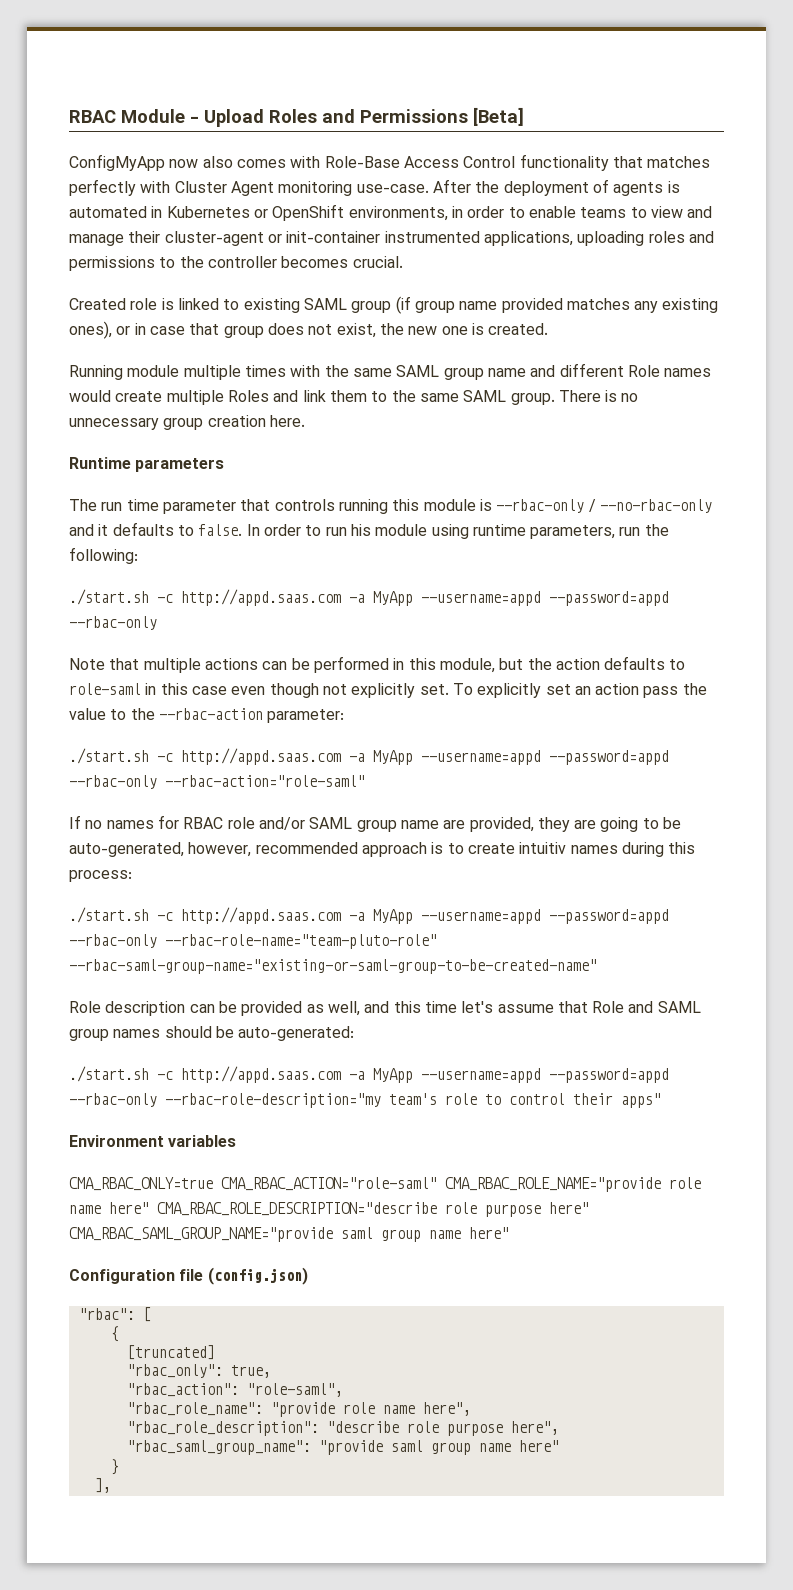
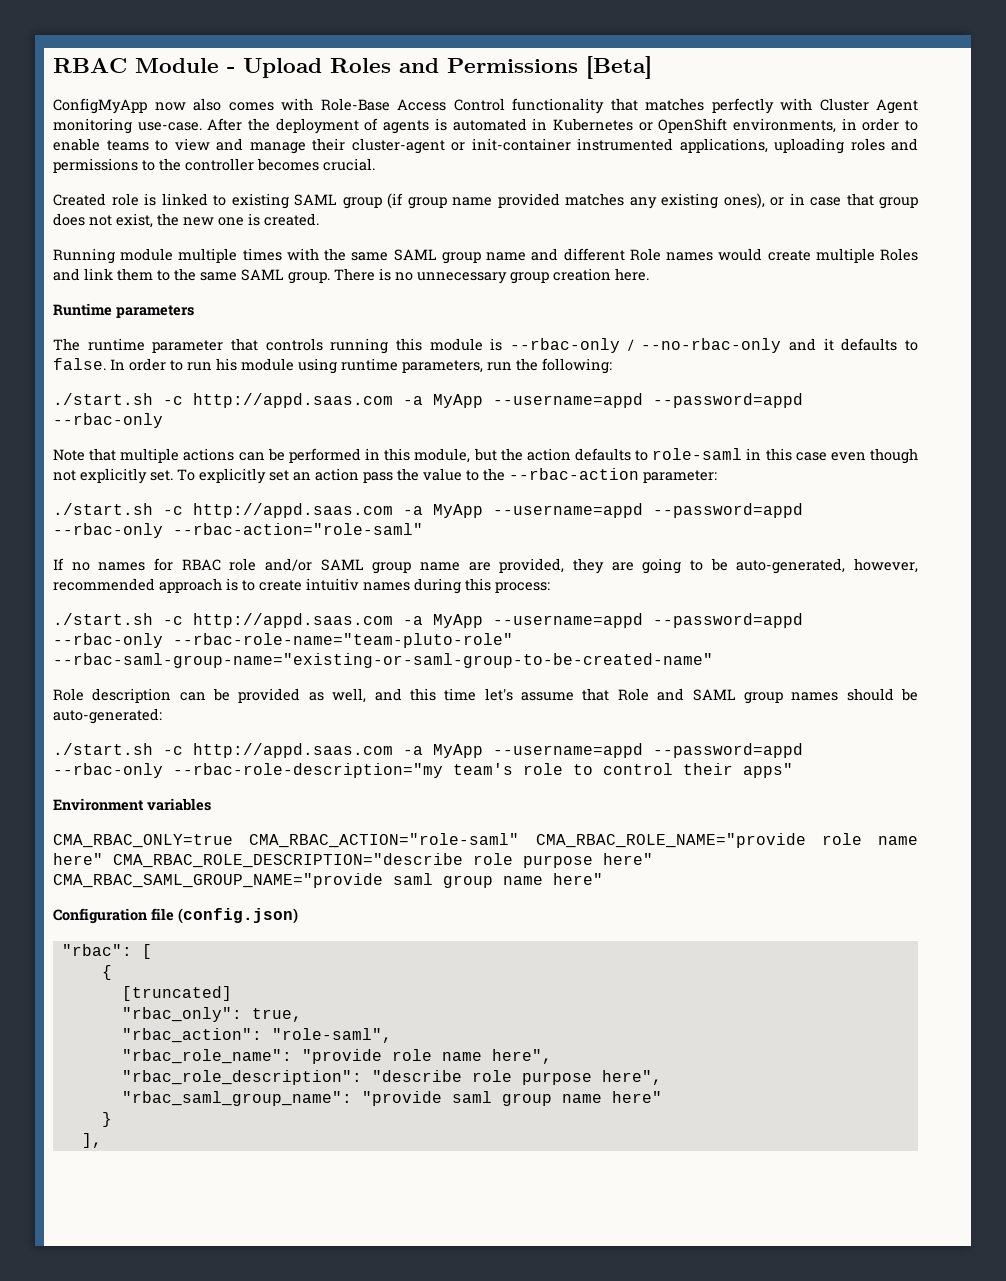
[101,499,159,511] run time -> [87,338,145,351] runtime

